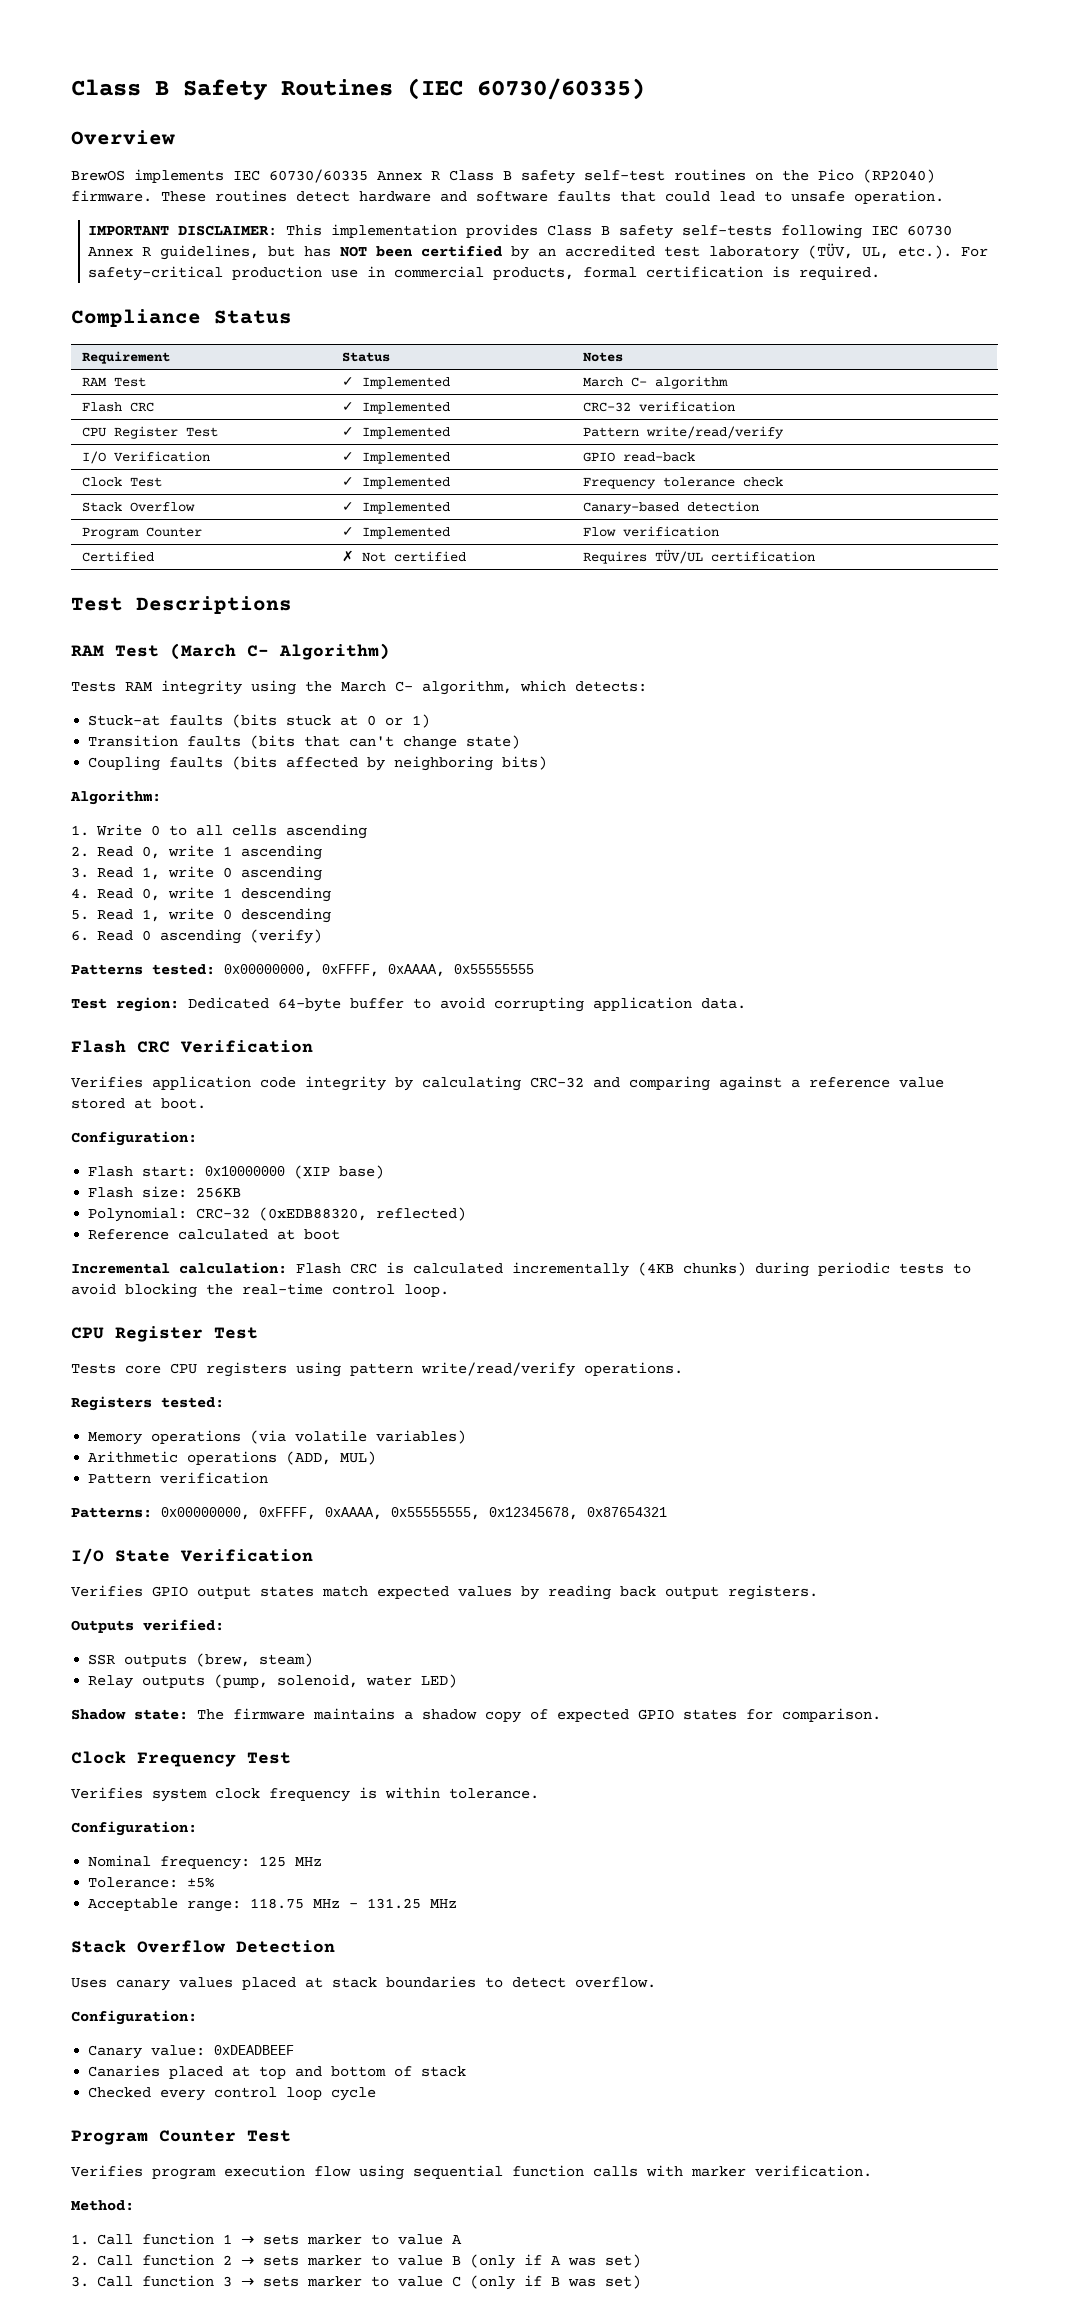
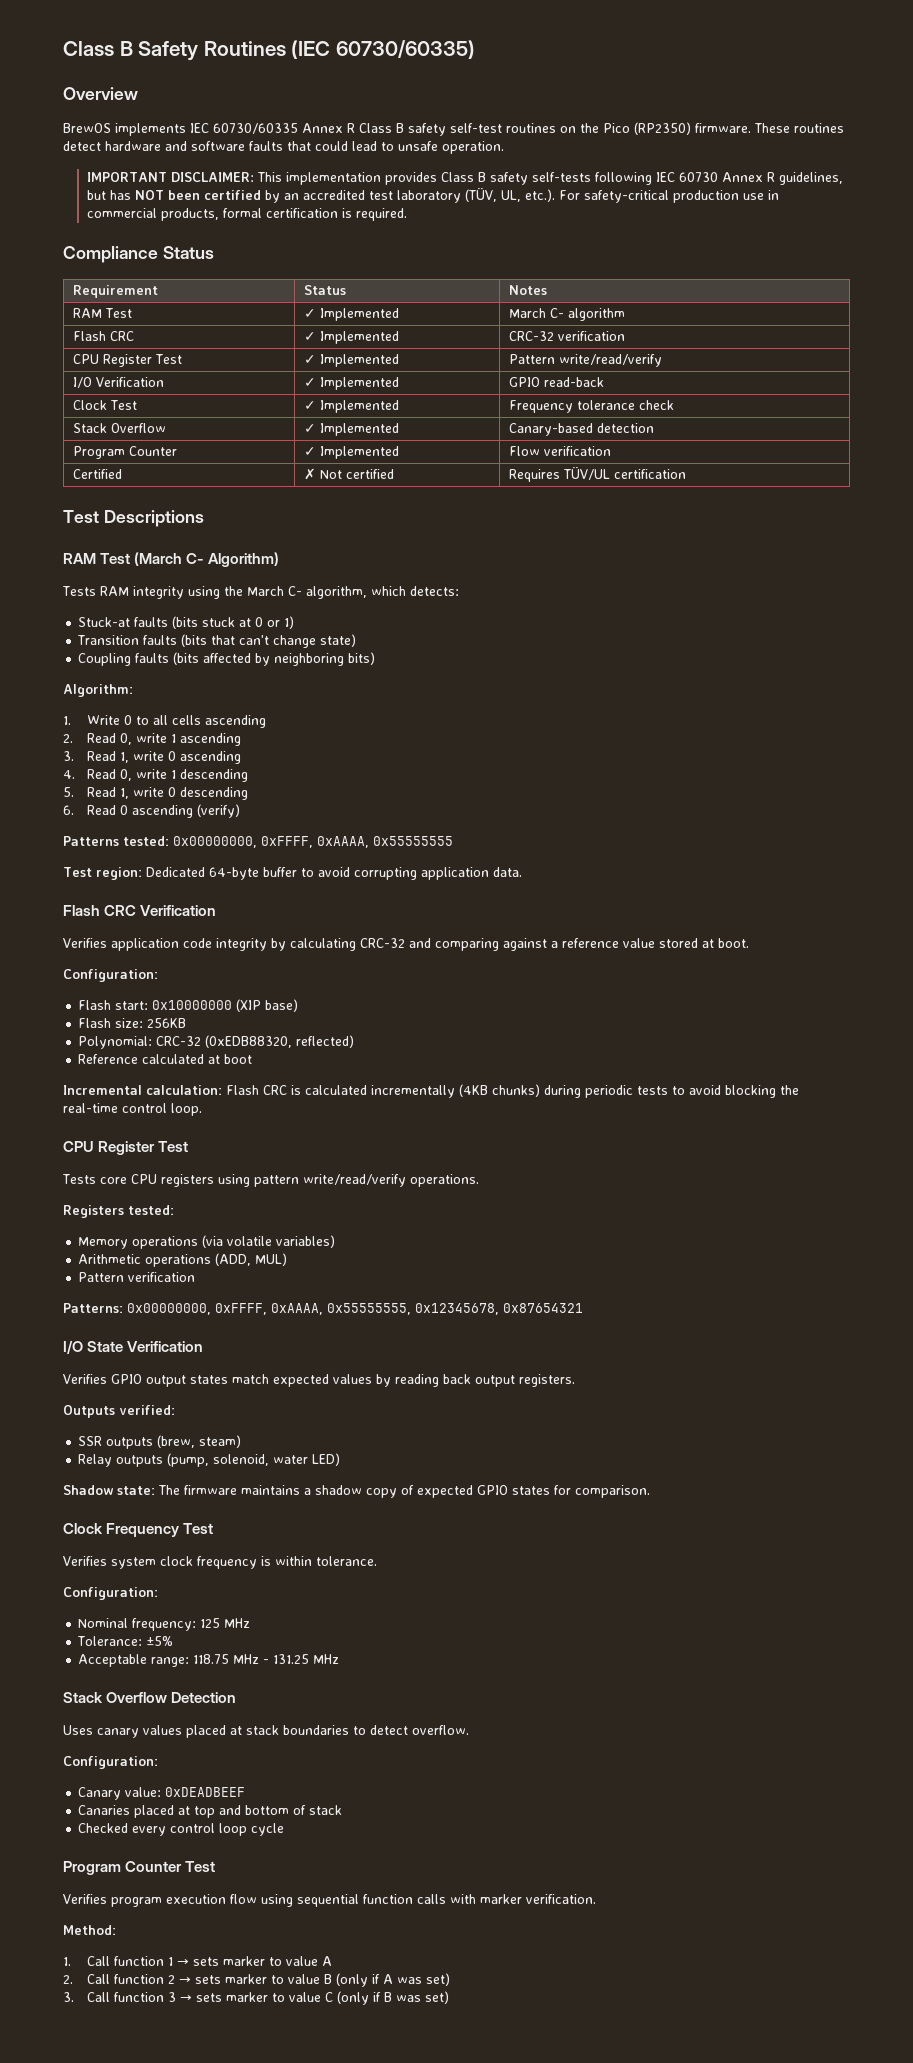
[863,169,935,183] (RP2040) -> [634,122,691,135] (RP2350)

